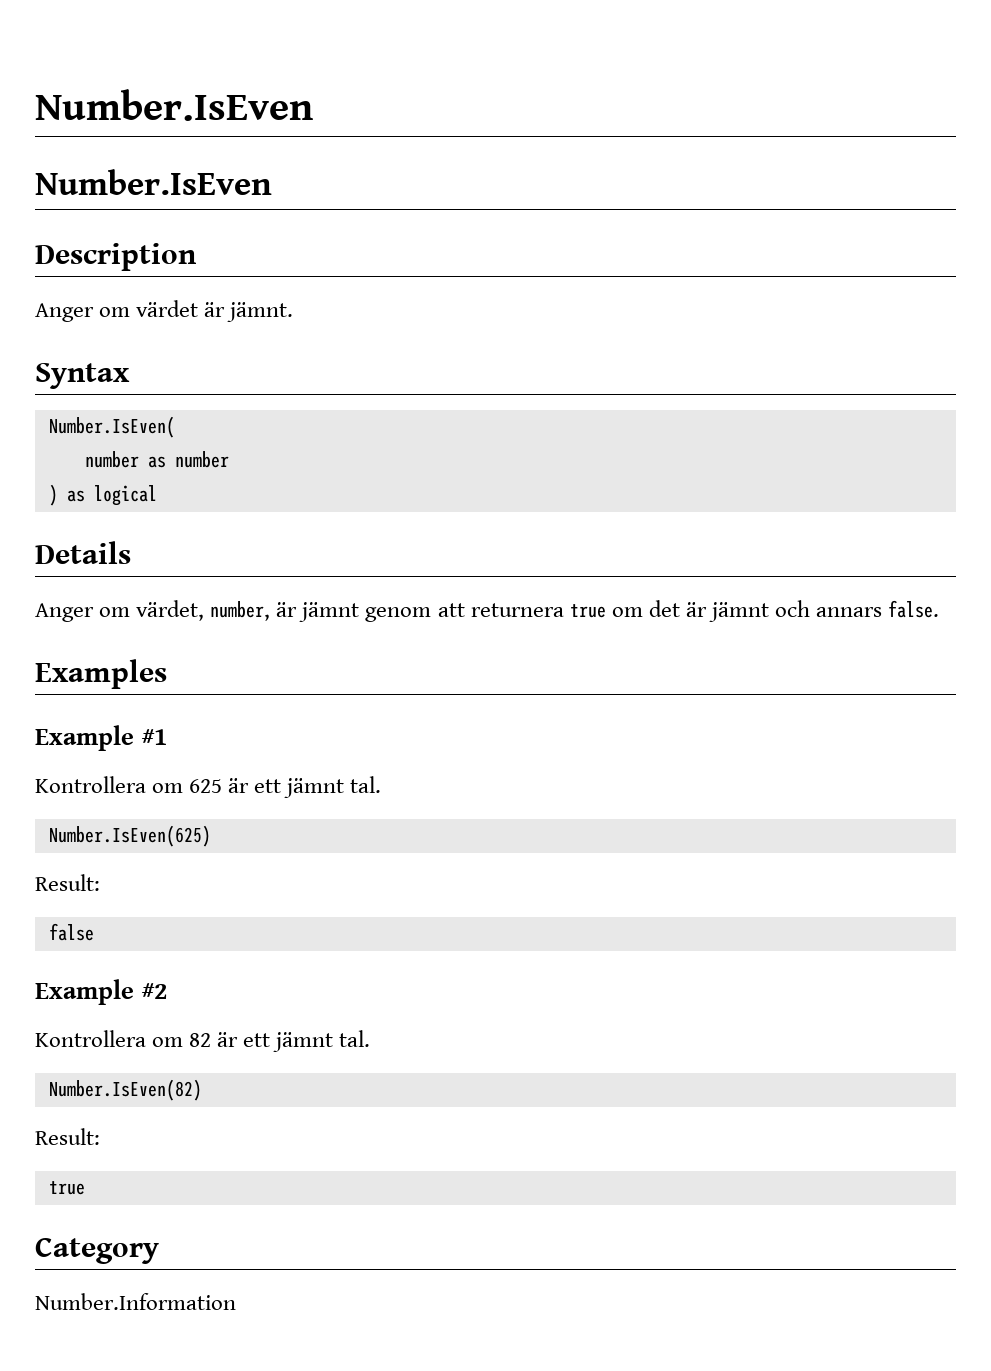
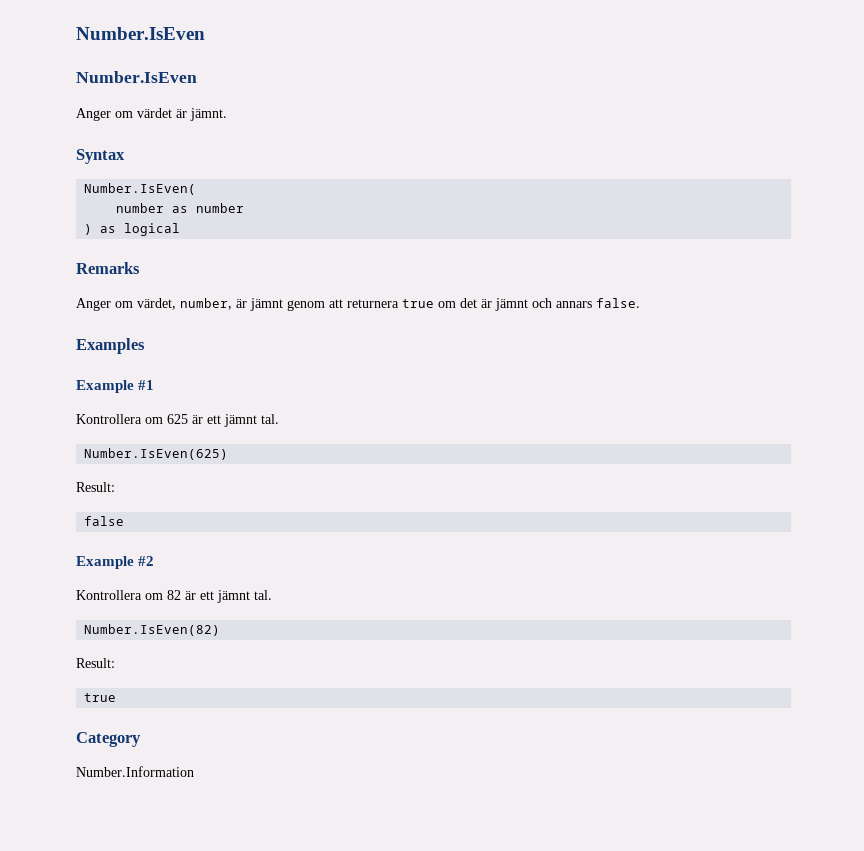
[35,243,197,271] // Description -> (197, 77) none
[35,541,131,564] Details -> [76,262,140,274] Remarks

